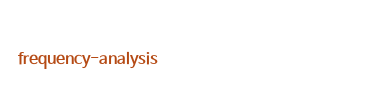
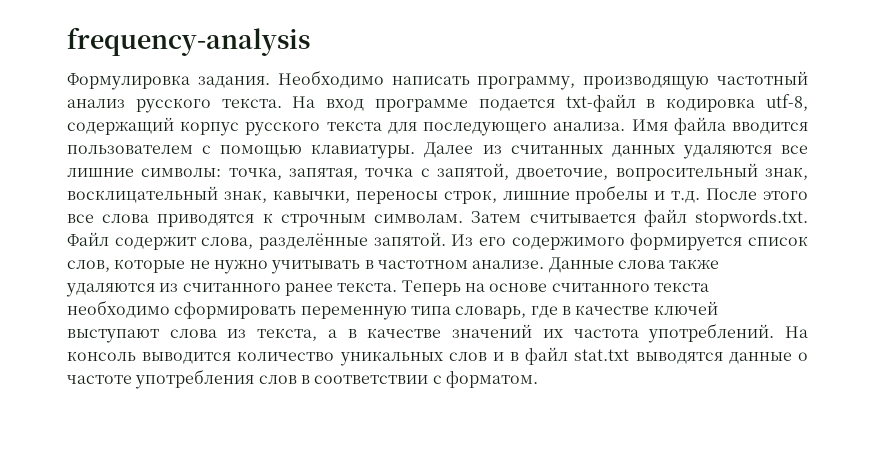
(158, 60) none -> [67,70,808,90] [67,94,808,113] [67,117,808,136] [67,142,808,159] [67,163,808,181] [67,185,808,204] [67,209,808,227] [67,232,808,251] [67,257,720,274] [66,280,709,297] [67,300,718,320] [67,323,809,343] [67,347,808,366] [67,369,538,389] // Формулировка задания. Необходимо написать программу, производящую частотный анализ русского текста. На вход программе подается txt-файл в кодировка utf-8, содержащий корпус русского текста для последующего анализа. Имя файла вводится пользователем с помощью клавиатуры. Далее из считанных данных удаляются все лишние символы: точка, запятая, точка с запятой, двоеточие, вопросительный знак, восклицательный знак, кавычки, переносы строк, лишние пробелы и т.д. После этого все слова приводятся к строчным символам. Затем считывается файл stopwords.txt. Файл содержит слова, разделённые запятой. Из его содержимого формируется список слов, которые не нужно учитывать в частотном анализе. Данные слова также удаляются из считанного ранее текста. Теперь на основе считанного текста необходимо сформировать переменную типа словарь, где в качестве ключей выступают слова из текста, а в качестве значений их частота употреблений. На консоль выводится количество уникальных слов и в файл stat.txt выводятся данные о частоте употребления слов в соответствии с форматом.

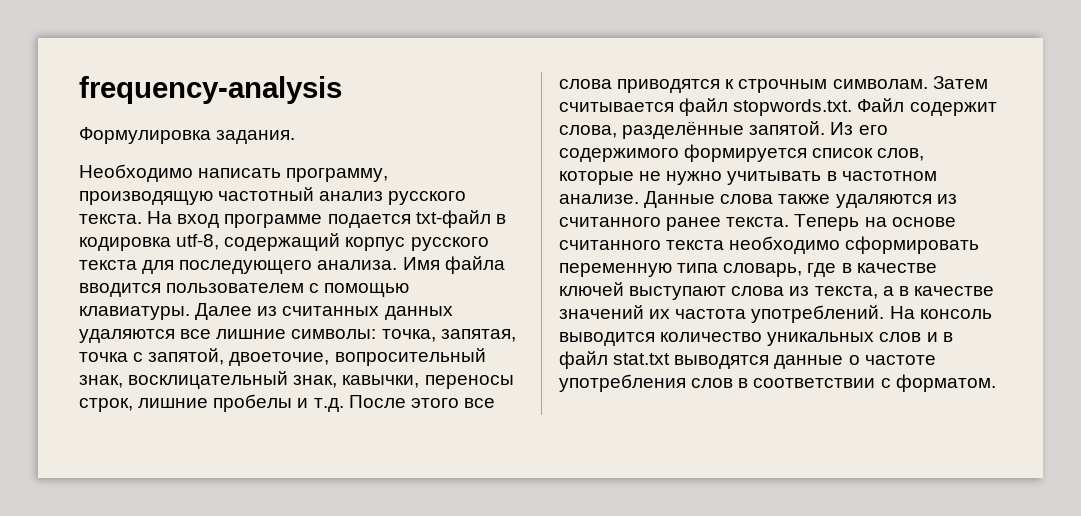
(270, 82) none -> (296, 137) //

